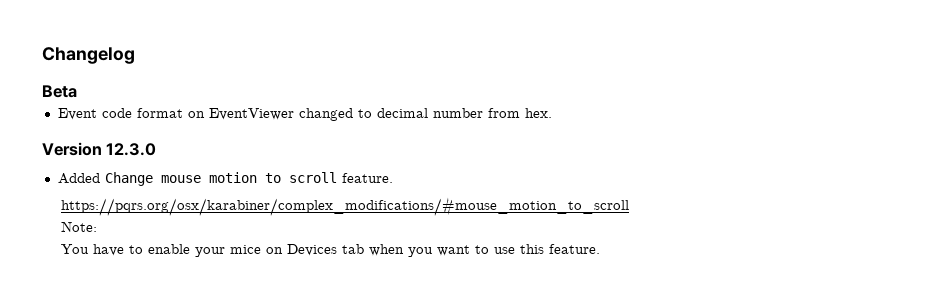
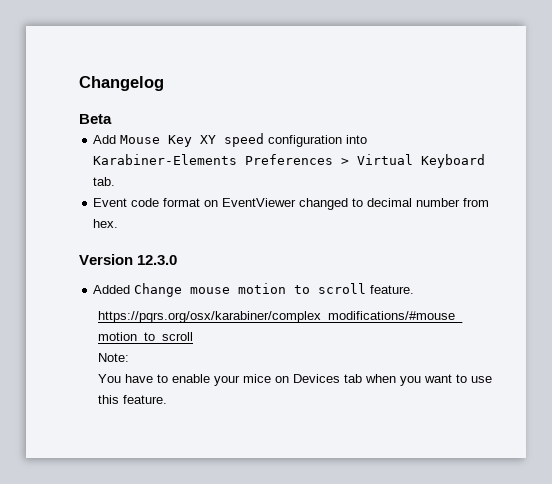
(77, 91) none -> [93,133,368,147] [93,154,486,168] [93,177,116,186] // Add Mouse Key XY speed configuration into Karabiner-Elements Preferences > Virtual Keyboard tab.

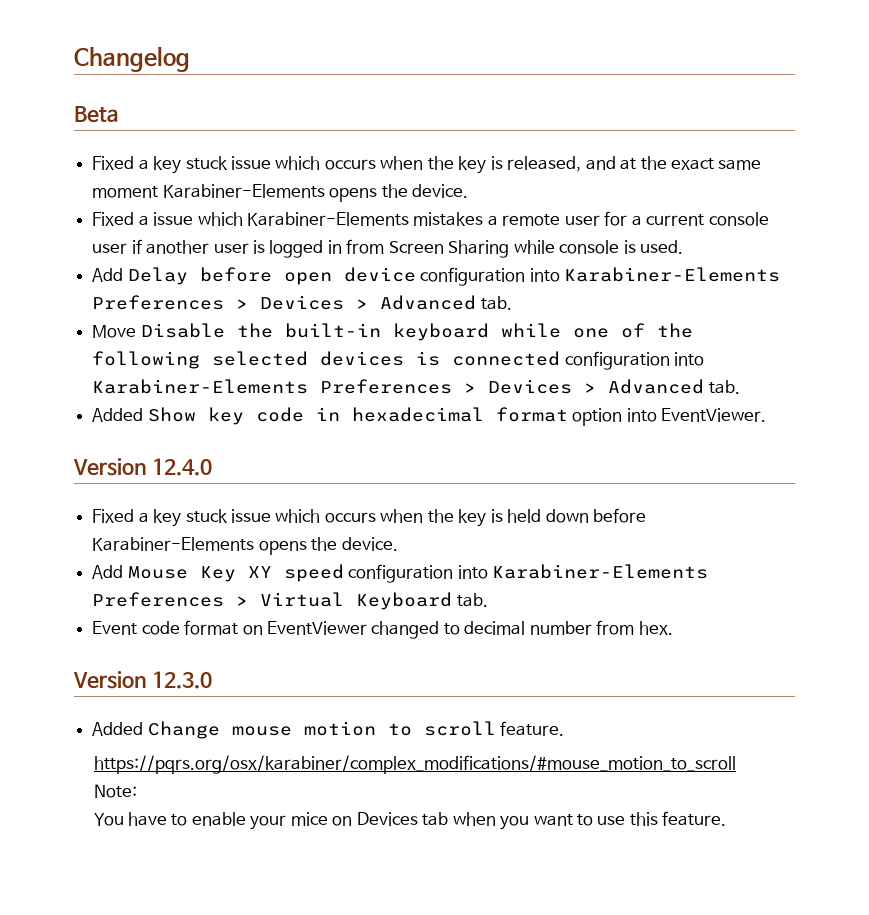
(112, 119) none -> [92,156,762,174] [92,184,468,202] [92,211,769,226] [92,239,684,258] [92,267,780,286] [92,295,512,310] [92,323,693,341] [92,351,705,370] [92,379,740,394] [92,407,766,426] [73,458,212,476] [92,508,647,527] [92,537,398,555] // Fixed a key stuck issue which occurs when the key is released, and at the exact same moment Karabiner-Elements opens the device. // Fixed a issue which Karabiner-Elements mistakes a remote user for a current console user if another user is logged in from Screen Sharing while console is used. // Add Delay before open device configuration into Karabiner-Elements Preferences > Devices > Advanced tab. // Move Disable the built-in keyboard while one of the following selected devices is connected configuration into Karabiner-Elements Preferences > Devices > Advanced tab. // Added Show key code in hexadecimal format option into EventViewer. // Version 12.4.0 // Fixed a key stuck issue which occurs when the key is held down before Karabiner-Elements opens the device.

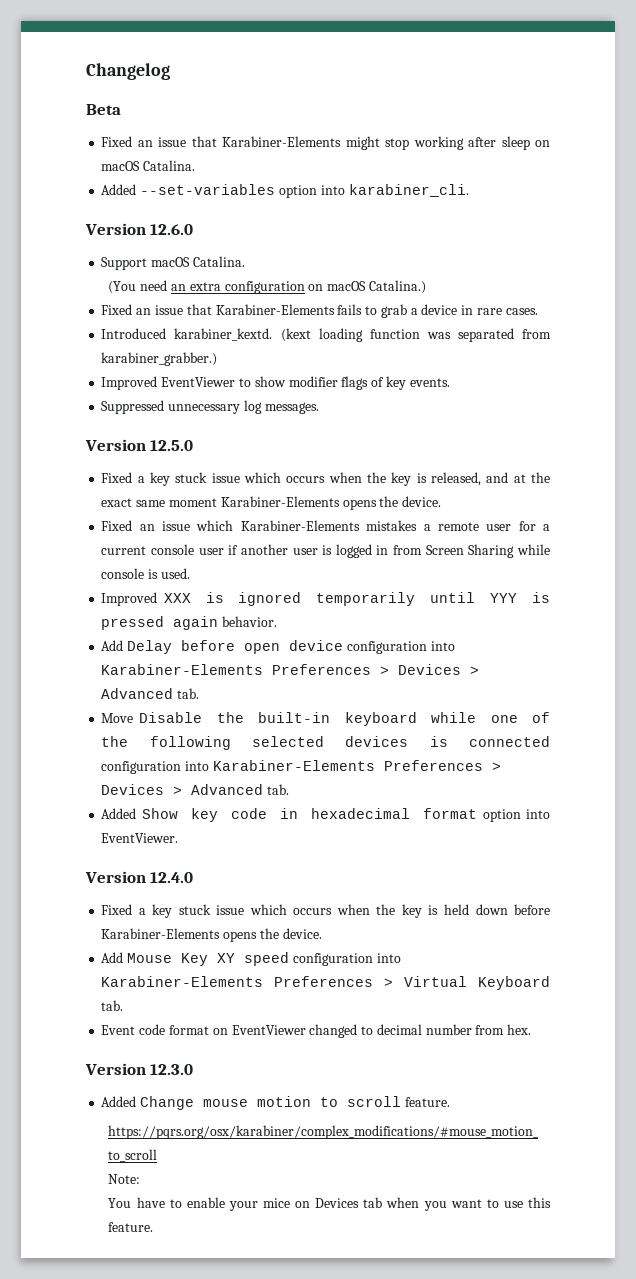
(119, 114) none -> [101,136,550,150] [101,160,196,171] [101,184,469,198] [85,223,194,235] [101,256,245,270] [108,280,426,294] [101,304,538,318] [101,328,551,342] [101,352,218,366] [101,376,450,390] [101,400,319,414] [85,439,194,451] // Fixed an issue that Karabiner-Elements might stop working after sleep on macOS Catalina. // Added --set-variables option into karabiner_cli. // Version 12.6.0 // Support macOS Catalina. // (You need an extra configuration on macOS Catalina.) // Fixed an issue that Karabiner-Elements fails to grab a device in rare cases. // Introduced karabiner_kextd. (kext loading function was separated from karabiner_grabber.) // Improved EventViewer to show modifier flags of key events. // Suppressed unnecessary log messages. // Version 12.5.0
[138,215,149,226] a -> [139,524,155,531] an
(684, 247) none -> [101,592,550,606] [101,616,278,630] // Improved XXX is ignored temporarily until YYY is pressed again behavior.

